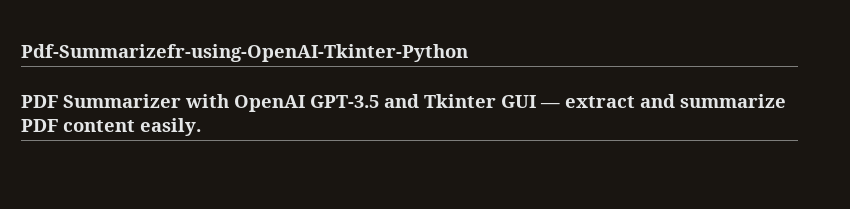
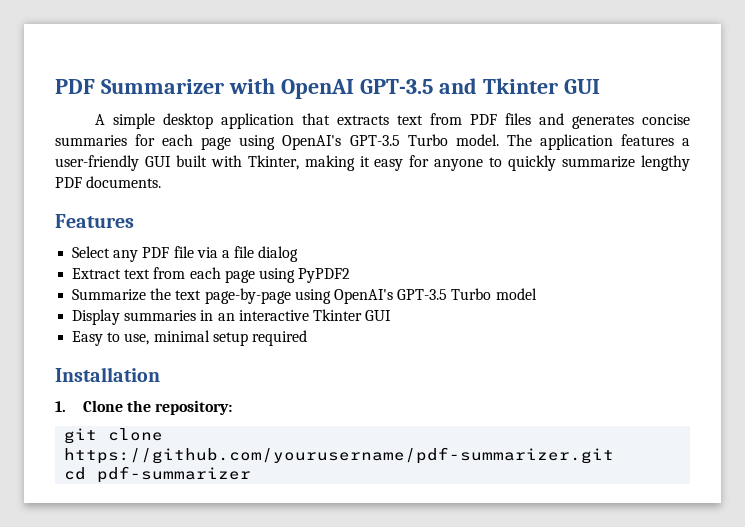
[21,44,468,62] Pdf-Summarizefr-using-OpenAI-Tkinter-Python // -> (55, 86) none
[540,94,786,108] [21,118,201,136] — extract and summarize PDF content easily. -> [95,113,690,129] [55,134,690,150] [55,155,690,171] [55,176,162,188] [55,214,134,228] [72,246,299,262] [72,267,351,283] [72,288,537,304] [72,309,392,325] [72,330,307,346] [55,367,160,382] [55,400,233,415] [64,428,164,444] [64,447,615,464] [64,466,252,483] // A simple desktop application that extracts text from PDF files and generates concise summaries for each page using OpenAI's GPT-3.5 Turbo model. The application features a user-friendly GUI built with Tkinter, making it easy for anyone to quickly summarize lengthy PDF documents. // Features // Select any PDF file via a file dialog // Extract text from each page using PyPDF2 // Summarize the text page-by-page using OpenAI's GPT-3.5 Turbo model // Display summaries in an interactive Tkinter GUI // Easy to use, minimal setup required // Installation // 1. Clone the repository: // git clone https://github.com/yourusername/pdf-summarizer.git // cd pdf-summarizer

